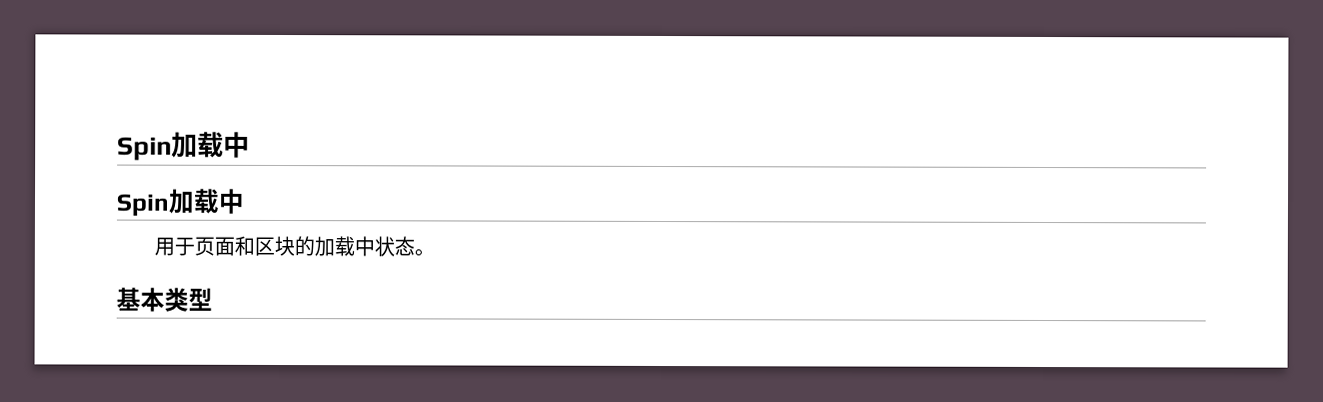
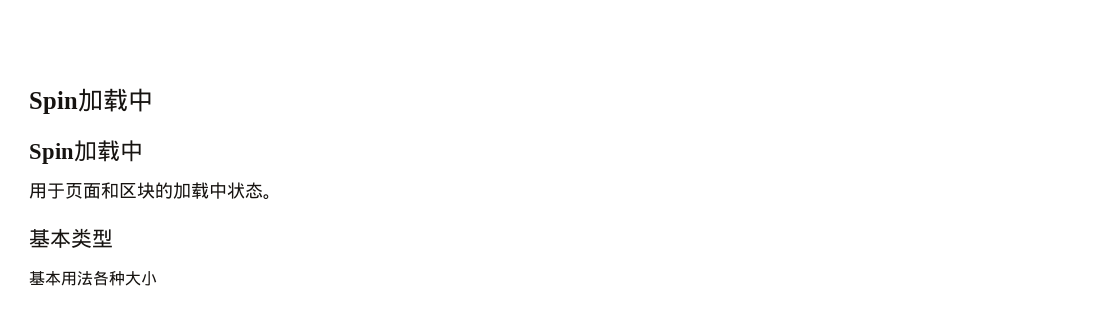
(213, 299) none -> [29,270,157,286] // 基本用法各种大小

